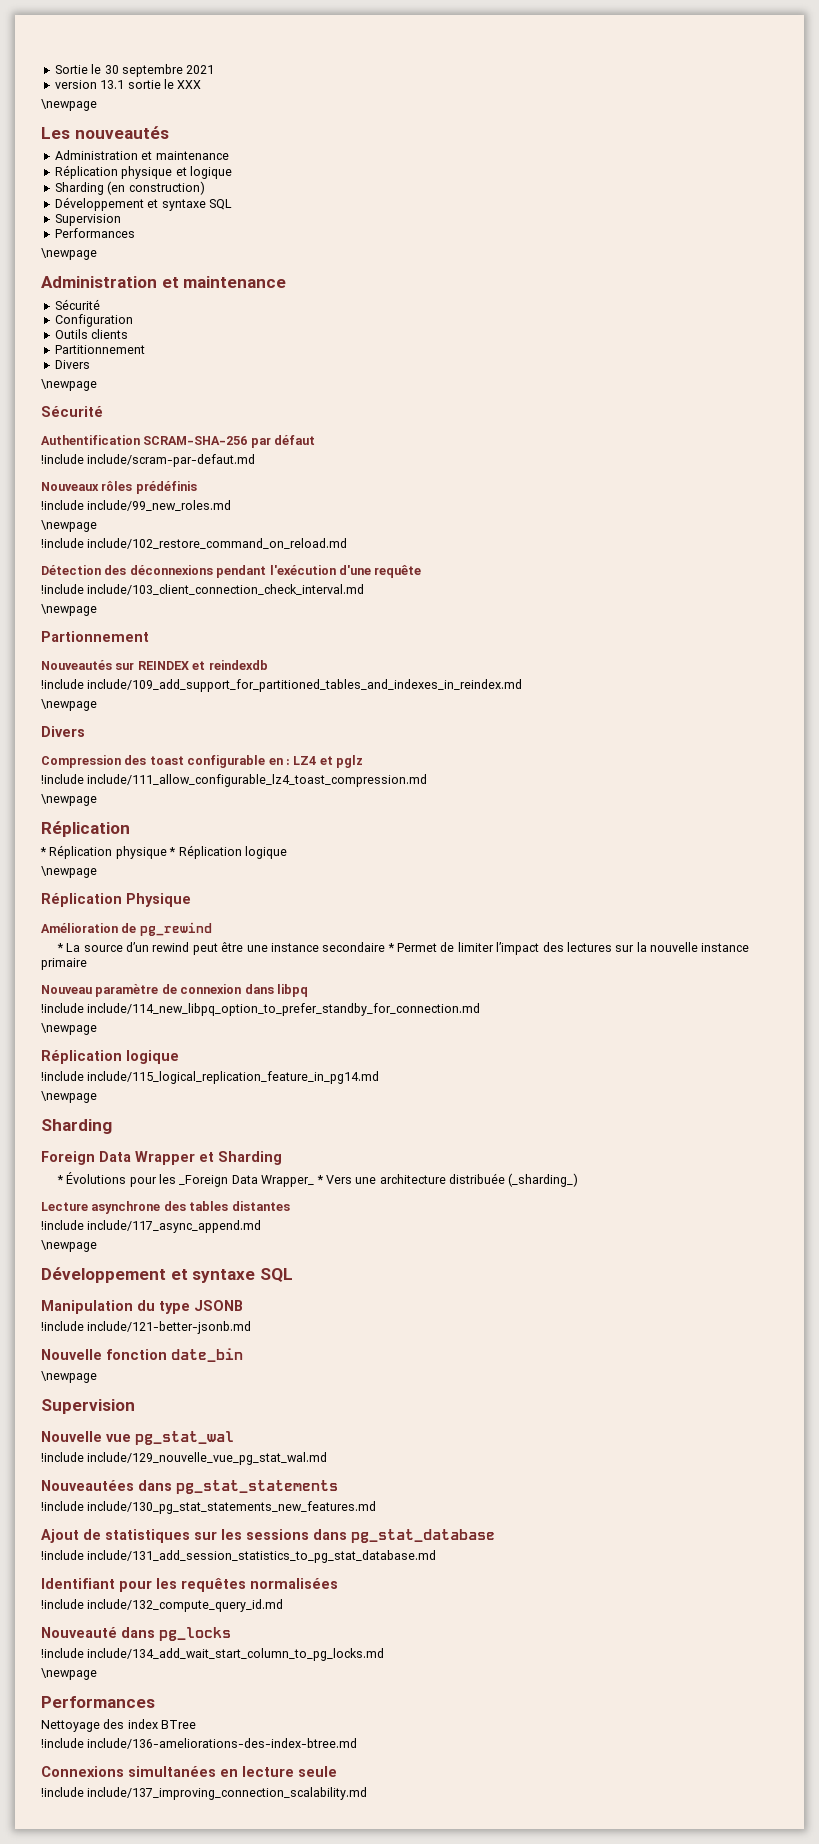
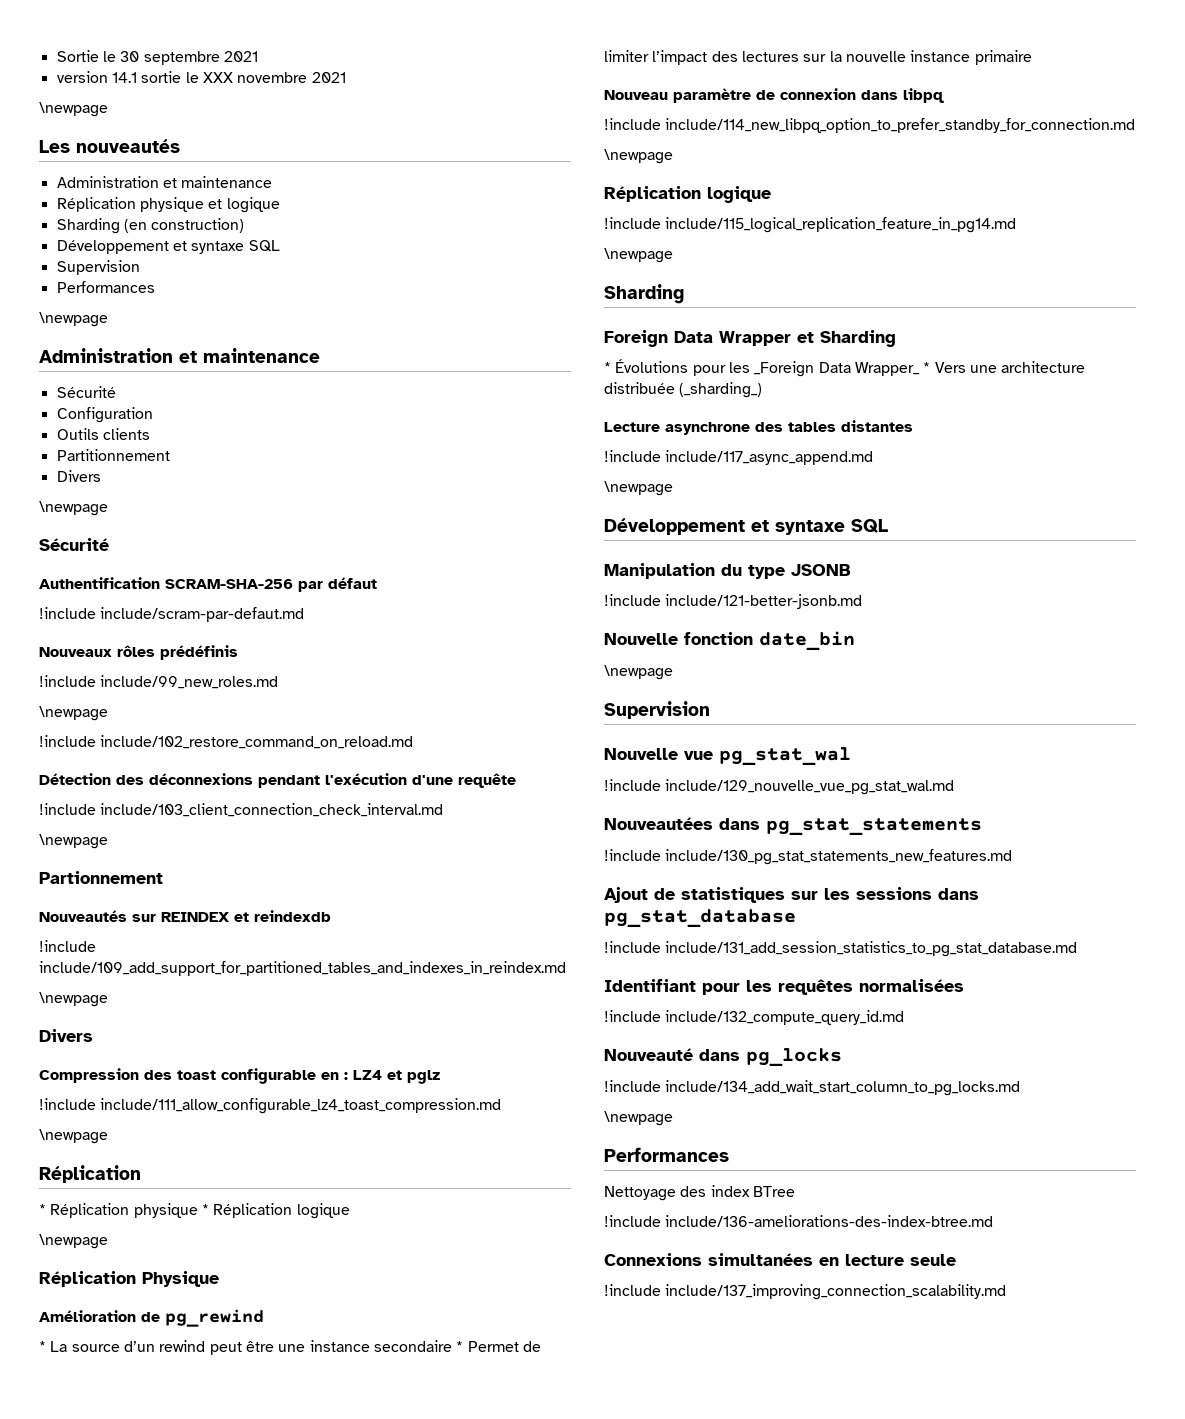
[100,80,125,89] 13.1 -> [111,72,137,83] 14.1
(202, 84) none -> [237,72,346,83] novembre 2021

